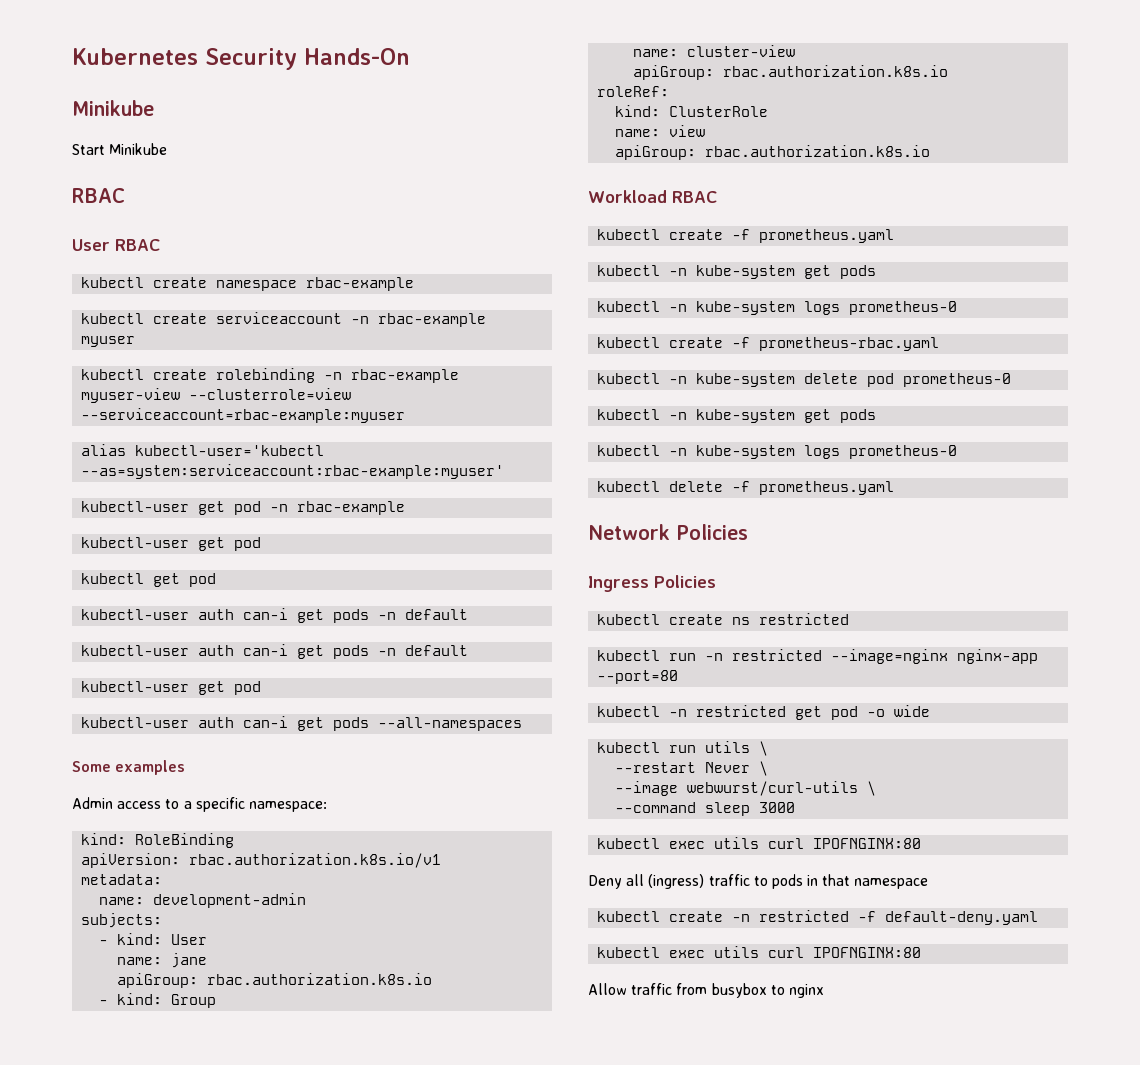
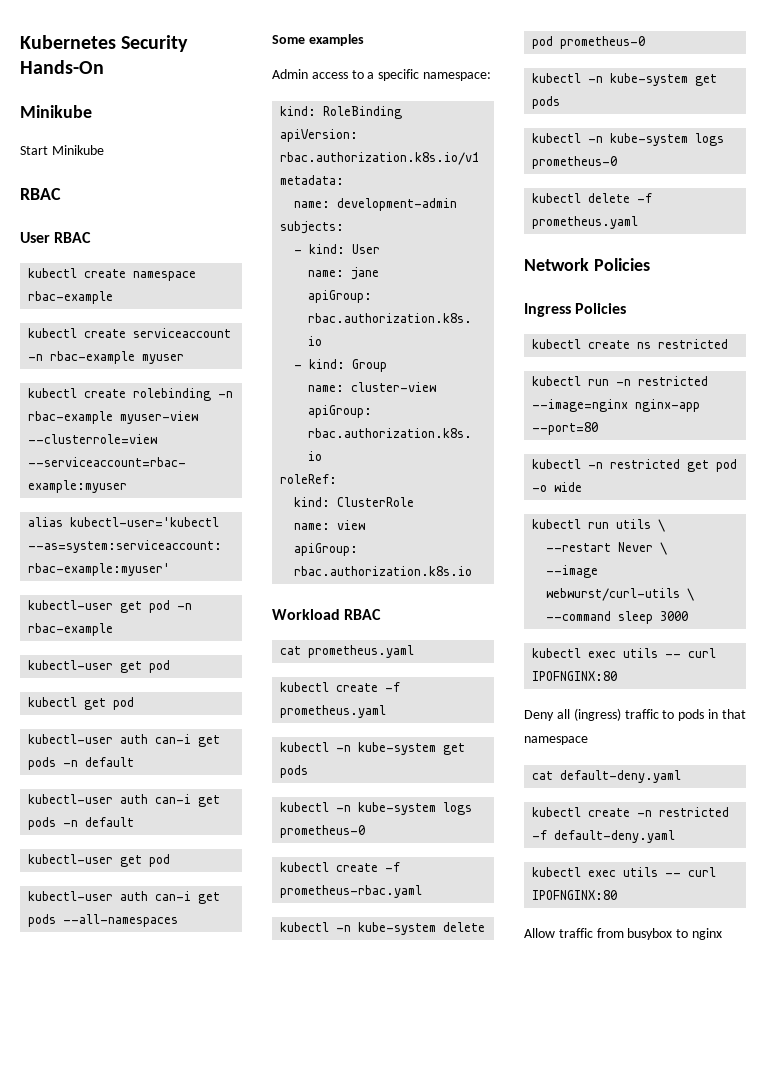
(717, 197) none -> [280,645,415,658] // cat prometheus.yaml
(760, 843) none -> [665,654,682,658] --
(929, 883) none -> [532,770,682,783] // cat default-deny.yaml
(760, 952) none -> [665,873,682,877] --

